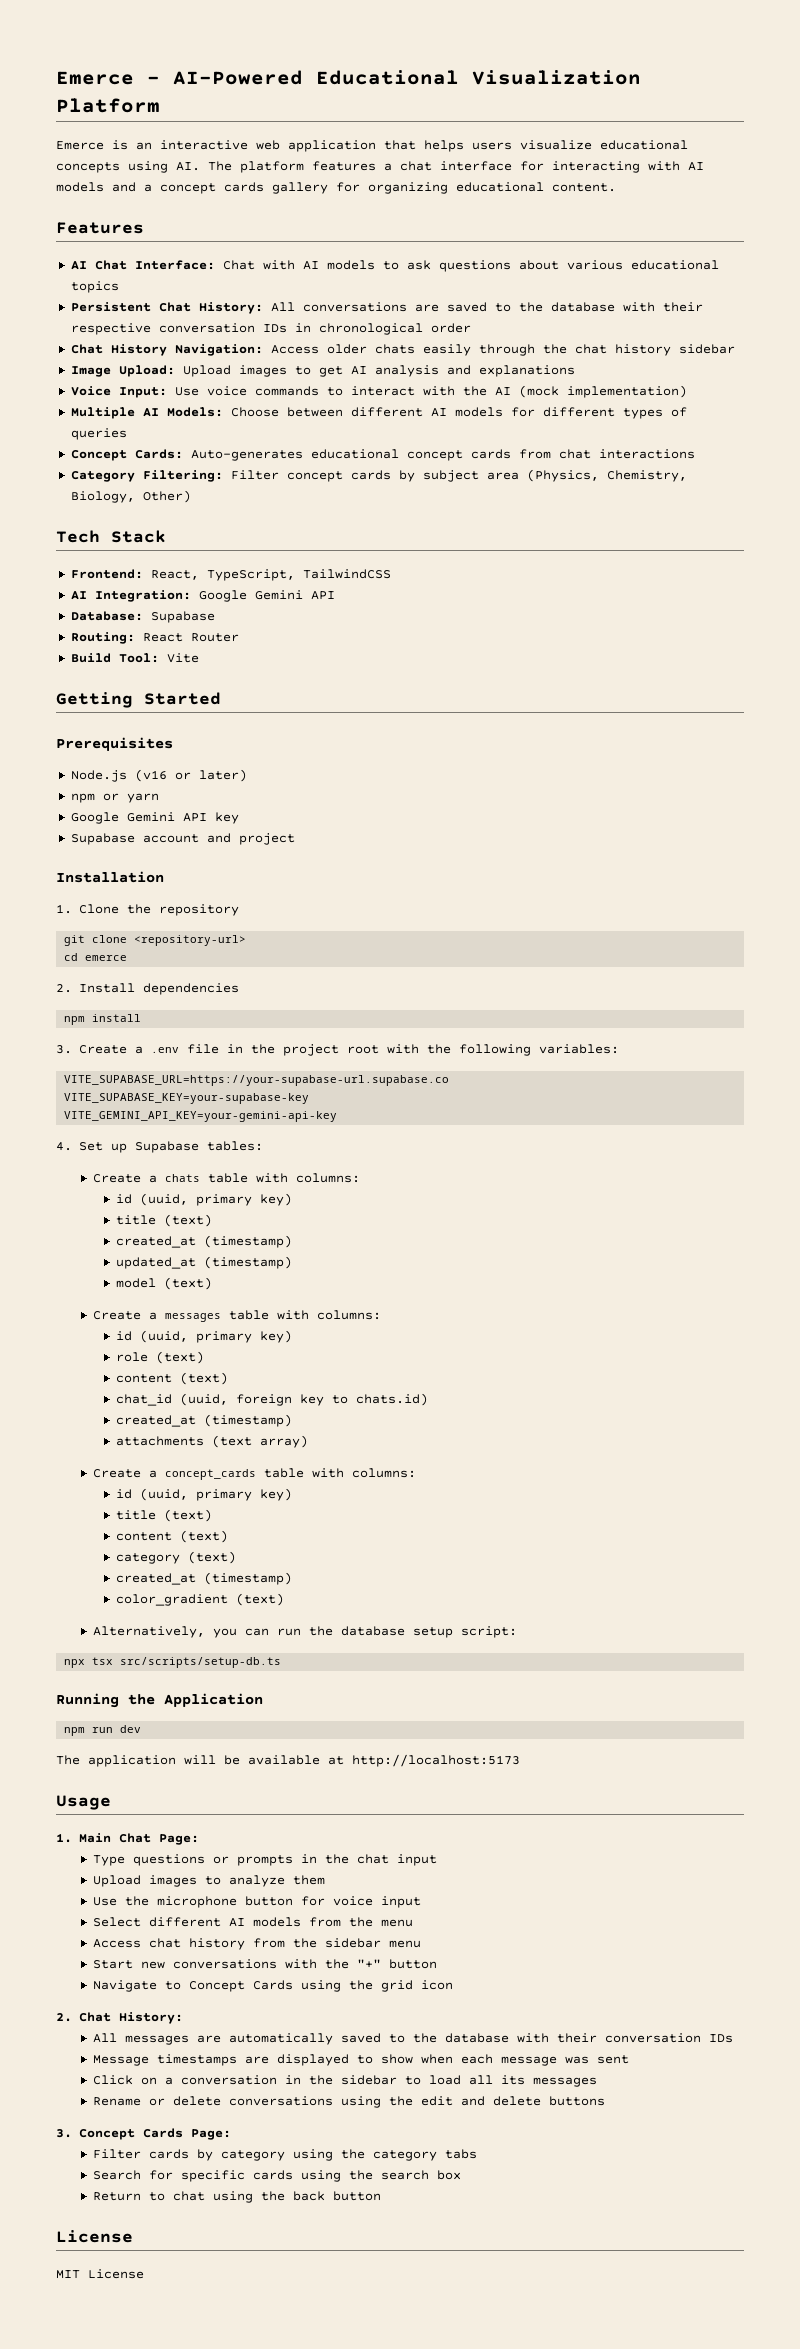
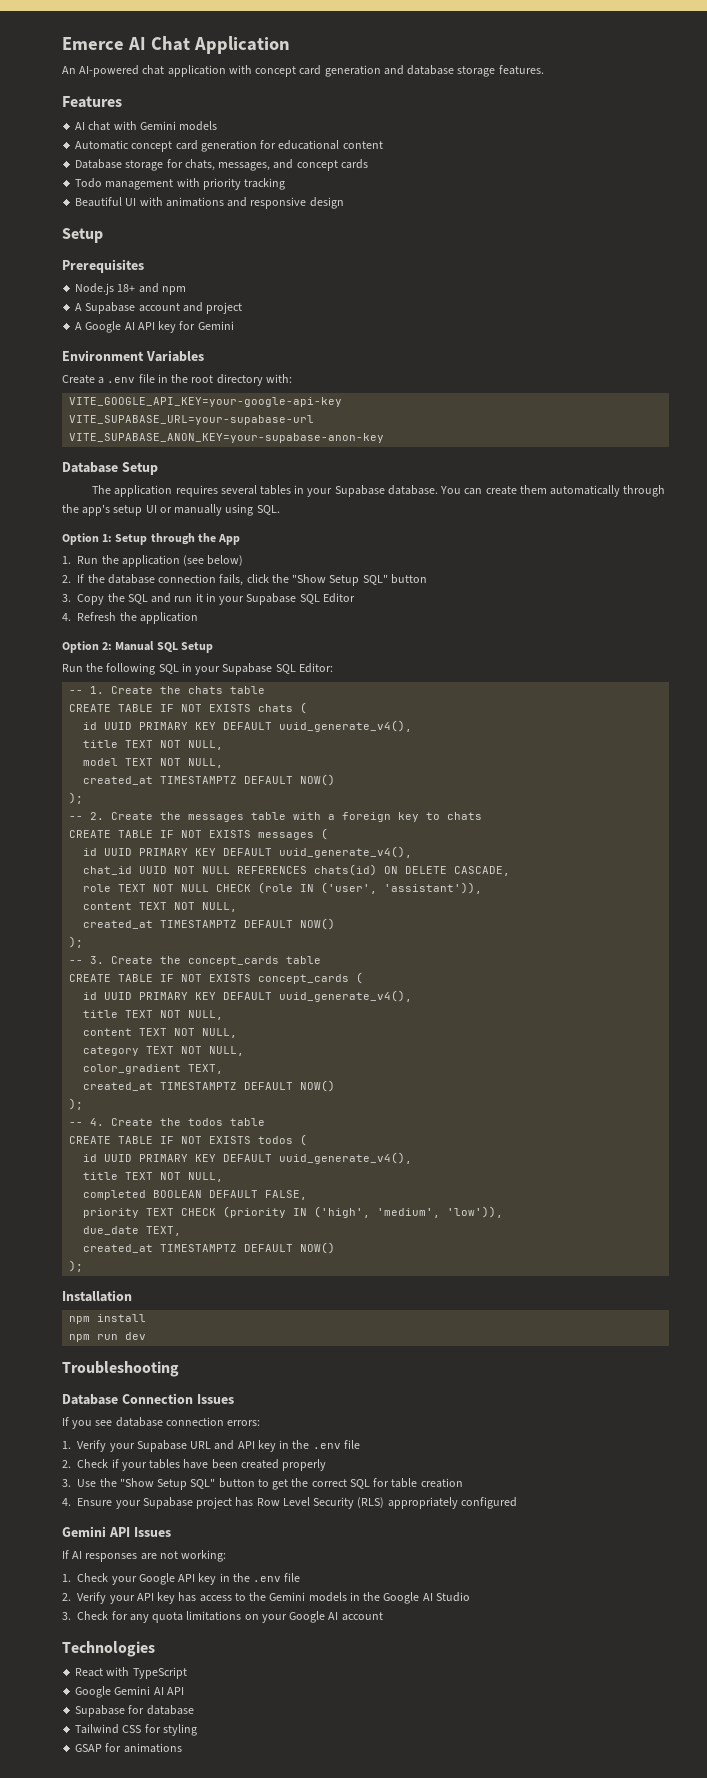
[56,70,641,85] [56,98,160,113] [56,140,688,152] [56,161,704,173] [56,182,616,194] [56,222,144,234] [70,260,719,272] [70,281,119,293] [70,302,703,314] [70,323,471,335] [70,344,735,356] [70,365,575,377] [70,385,687,398] [70,407,687,419] [70,428,127,440] [70,449,695,461] [70,469,687,482] [70,490,191,503] [56,530,166,543] [70,569,391,581] [70,590,335,602] [70,611,215,623] [70,632,239,644] [70,653,199,663] [56,692,221,708] [56,737,173,751] [70,769,247,782] [70,793,159,803] [70,812,239,824] [70,833,295,845] [56,871,164,883] [56,904,239,916] [64,935,247,946] [64,953,128,961] [56,983,239,995] [64,1014,142,1025] [56,1045,72,1054] Emerce - AI-Powered Educational Visualization Platform // Emerce is an interactive web application that helps users visualize educational concepts using AI. The platform features a chat interface for interacting with AI models and a concept cards gallery for organizing educational content. // Features // AI Chat Interface: Chat with AI models to ask questions about various educational topics // Persistent Chat History: All conversations are saved to the database with their respective conversation IDs in chronological order // Chat History Navigation: Access older chats easily through the chat history sidebar // Image Upload: Upload images to get AI analysis and explanations // Voice Input: Use voice commands to interact with the AI (mock implementation) // Multiple AI Models: Choose between different AI models for different types of queries // Concept Cards: Auto-generates educational concept cards from chat interactions // Category Filtering: Filter concept cards by subject area (Physics, Chemistry, Biology, Other) // Tech Stack // Frontend: React, TypeScript, TailwindCSS // AI Integration: Google Gemini API // Database: Supabase // Routing: React Router // Build Tool: Vite // Getting Started // Prerequisites // Node.js (v16 or later) // npm or yarn // Google Gemini API key // Supabase account and project // Installation // 1. Clone the repository // git clone <repository-url> // cd emerce // 2. Install dependencies // npm install // 3. -> [62,36,290,54] [62,65,544,77] [62,96,122,108] [75,121,218,131] [75,140,383,152] [75,159,368,171] [75,178,286,190] [75,197,344,209] [62,228,103,243] [62,259,144,273] [75,283,186,295] [75,302,243,314] [75,321,234,333] [62,350,204,362] Emerce AI Chat Application // An AI-powered chat application with concept card generation and database storage features. // Features // AI chat with Gemini models // Automatic concept card generation for educational content // Database storage for chats, messages, and concept cards // Todo management with priority tracking // Beautiful UI with animations and responsive design // Setup // Prerequisites // Node.js 18+ and npm // A Supabase account and project // A Google AI API key for Gemini // Environment Variables //
[282,1044,619,1056] [64,1075,450,1086] [64,1093,310,1104] [64,1111,338,1122] [56,1141,263,1153] [93,1173,361,1183] [115,1193,292,1206] [115,1214,212,1227] [115,1235,292,1248] [115,1256,292,1269] [115,1277,212,1290] [93,1310,382,1322] [115,1330,292,1343] [115,1351,204,1364] [115,1372,228,1385] [115,1393,428,1406] [115,1414,292,1427] [115,1435,308,1448] [93,1468,417,1480] [115,1488,292,1501] [115,1509,212,1522] [115,1530,228,1543] [115,1551,236,1564] [115,1572,292,1585] [115,1593,284,1606] [93,1626,518,1638] [64,1657,282,1668] [56,1693,263,1708] [64,1725,142,1736] [56,1754,520,1767] [56,1795,111,1810] [56,1833,199,1845] [93,1854,438,1866] [93,1875,326,1887] [93,1896,422,1908] [93,1917,414,1927] [93,1938,422,1950] [93,1959,438,1969] [93,1980,454,1992] [56,2012,183,2024] [93,2033,734,2045] [93,2054,630,2066] [93,2075,598,2087] [93,2096,606,2108] [56,2128,231,2140] [93,2149,478,2161] [93,2170,462,2182] [93,2191,382,2203] [56,2230,133,2243] [56,2269,144,2279] project root with the following variables: // VITE_SUPABASE_URL=https://your-supabase-url.supabase.co // VITE_SUPABASE_KEY=your-supabase-key // VITE_GEMINI_API_KEY=your-gemini-api-key // 4. Set up Supabase tables: // Create a chats table with columns: // id (uuid, primary key) // title (text) // created_at (timestamp) // updated_at (timestamp) // model (text) // Create a messages table with columns: // id (uuid, primary key) // role (text) // content (text) // chat_id (uuid, foreign key to chats.id) // created_at (timestamp) // attachments (text array) // Create a concept_cards table with columns: // id (uuid, primary key) // title (text) // content (text) // category (text) // created_at (timestamp) // color_gradient (text) // Alternatively, you can run the database setup script: // npx tsx src/scripts/setup-db.ts // Running the Application // npm run dev // The application will be available at http://localhost:5173 // Usage // 1. Main Chat Page: // Type questions or prompts in the chat input // Upload images to analyze them // Use the microphone button for voice input // Select different AI models from the menu // Access chat history from the sidebar menu // Start new conversations with the "+" button // Navigate to Concept Cards using the grid icon // 2. Chat History: // All messages are automatically saved to the database with their conversation IDs // Message timestamps are displayed to show when each message was sent // Click on a conversation in the sidebar to load all its messages // Rename or delete conversations using the edit and delete buttons // 3. Concept Cards Page: // Filter cards by category using the category tabs // Search for specific cards using the search box // Return to chat using the back button // License // MIT License -> [191,374,292,386] [69,397,343,407] [69,415,315,425] [69,433,385,443] [62,462,158,475] [92,485,666,497] [62,504,280,516] [62,533,241,545] [62,555,244,567] [62,574,427,586] [62,593,355,605] [62,612,198,624] [62,641,213,653] [62,663,333,675] [69,686,266,694] [69,702,308,714] [83,720,413,732] [83,740,224,750] [83,758,224,768] [83,774,336,786] [69,792,84,804] [69,812,483,822] [69,828,329,840] [83,846,413,858] [83,864,511,876] [83,882,483,894] [83,902,238,912] [83,918,336,930] [69,936,84,948] [69,956,322,966] [69,972,364,984] [83,990,413,1002] [83,1010,224,1020] [83,1028,238,1038] [83,1046,245,1056] [83,1064,224,1074] [83,1080,336,1092] [69,1098,84,1110] [69,1118,266,1126] [69,1134,308,1146] [83,1152,413,1164] [83,1172,224,1182] [83,1190,308,1200] [83,1206,504,1218] [83,1226,182,1236] [83,1242,336,1254] [69,1260,84,1272] [62,1290,132,1302] [69,1314,147,1324] [69,1332,147,1342] [62,1361,179,1377] [62,1393,234,1405] [62,1417,261,1429] [62,1440,360,1452] [62,1459,327,1471] [62,1478,463,1490] [62,1497,517,1509] [62,1526,171,1537] [62,1550,227,1562] [62,1573,301,1585] [62,1592,470,1604] [62,1611,383,1623] [62,1641,155,1657] [75,1667,187,1679] [75,1686,184,1698] [75,1705,194,1717] [75,1724,197,1736] [75,1743,182,1753] root directory with: // VITE_GOOGLE_API_KEY=your-google-api-key // VITE_SUPABASE_URL=your-supabase-url // VITE_SUPABASE_ANON_KEY=your-supabase-anon-key // Database Setup // The application requires several tables in your Supabase database. You can create them automatically through the app's setup UI or manually using SQL. // Option 1: Setup through the App // 1. Run the application (see below) // 2. If the database connection fails, click the "Show Setup SQL" button // 3. Copy the SQL and run it in your Supabase SQL Editor // 4. Refresh the application // Option 2: Manual SQL Setup // Run the following SQL in your Supabase SQL Editor: // -- 1. Create the chats table // CREATE TABLE IF NOT EXISTS chats ( // id UUID PRIMARY KEY DEFAULT uuid_generate_v4(), // title TEXT NOT NULL, // model TEXT NOT NULL, // created_at TIMESTAMPTZ DEFAULT NOW() // ); // -- 2. Create the messages table with a foreign key to chats // CREATE TABLE IF NOT EXISTS messages ( // id UUID PRIMARY KEY DEFAULT uuid_generate_v4(), // chat_id UUID NOT NULL REFERENCES chats(id) ON DELETE CASCADE, // role TEXT NOT NULL CHECK (role IN ('user', 'assistant')), // content TEXT NOT NULL, // created_at TIMESTAMPTZ DEFAULT NOW() // ); // -- 3. Create the concept_cards table // CREATE TABLE IF NOT EXISTS concept_cards ( // id UUID PRIMARY KEY DEFAULT uuid_generate_v4(), // title TEXT NOT NULL, // content TEXT NOT NULL, // category TEXT NOT NULL, // color_gradient TEXT, // created_at TIMESTAMPTZ DEFAULT NOW() // ); // -- 4. Create the todos table // CREATE TABLE IF NOT EXISTS todos ( // id UUID PRIMARY KEY DEFAULT uuid_generate_v4(), // title TEXT NOT NULL, // completed BOOLEAN DEFAULT FALSE, // priority TEXT CHECK (priority IN ('high', 'medium', 'low')), // due_date TEXT, // created_at TIMESTAMPTZ DEFAULT NOW() // ); // Installation // npm install // npm run dev // Troubleshooting // Database Connection Issues // If you see database connection errors: // 1. Verify your Supabase URL and API key in the .env file // 2. Check if your tables have been created properly // 3. Use the "Show Setup SQL" button to get the correct SQL for table creation // 4. Ensure your Supabase project has Row Level Security (RLS) appropriately configured // Gemini API Issues // If AI responses are not working: // 1. Check your Google API key in the .env file // 2. Verify your API key has access to the Gemini models in the Google AI Studio // 3. Check for any quota limitations on your Google AI account // Technologies // React with TypeScript // Google Gemini AI API // Supabase for database // Tailwind CSS for styling // GSAP for animations

